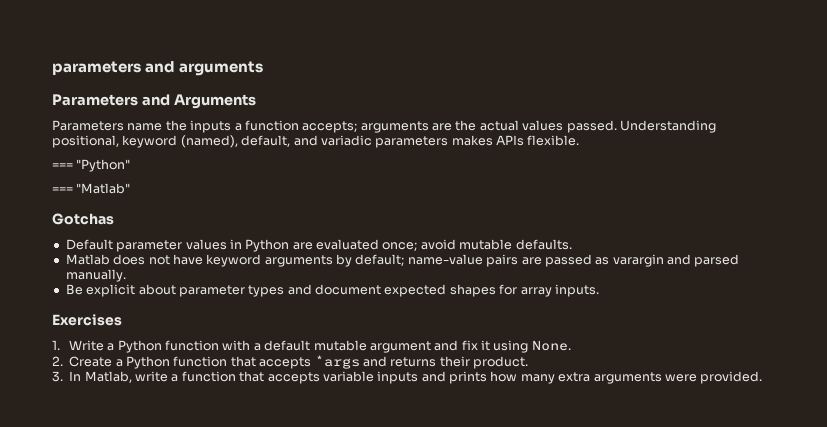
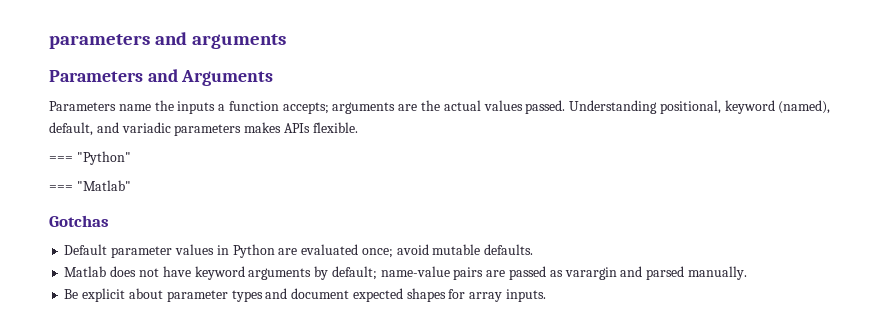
[52,314,122,326] [52,340,571,353] [52,355,528,369] [52,371,763,384] // Exercises // 1. Write a Python function with a default mutable argument and fix it using None. // 2. Create a Python function that accepts *args and returns their product. // 3. In Matlab, write a function that accepts variable inputs and prints how many extra arguments were provided. -> (546, 295) none

